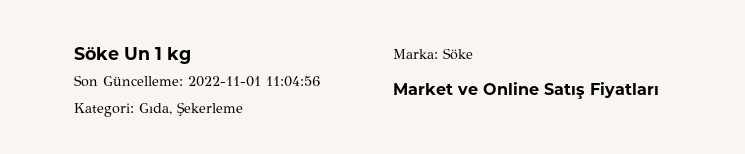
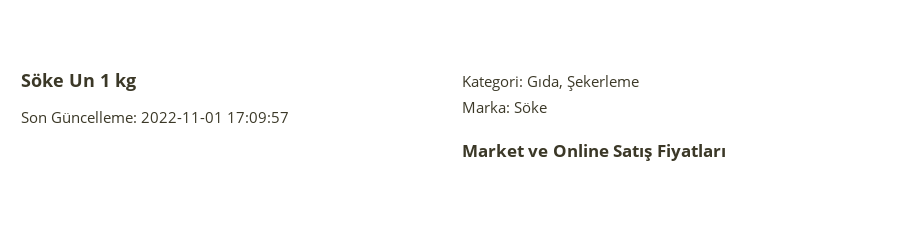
[266,76,320,87] 11:04:56 -> [227,112,290,123] 17:09:57

